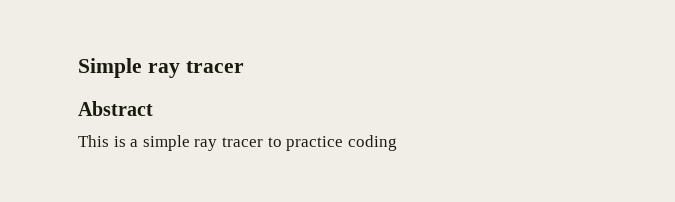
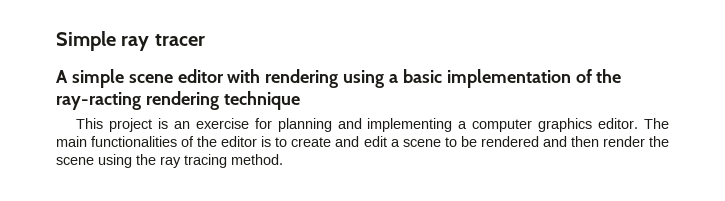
[78,101,153,116] [78,135,397,151] Abstract // This is a simple ray tracer to practice coding -> [56,69,622,88] [56,91,300,110] [76,118,670,132] [56,136,669,147] [56,154,283,168] A simple scene editor with rendering using a basic implementation of the ray-racting rendering technique // This project is an exercise for planning and implementing a computer graphics editor. The main functionalities of the editor is to create and edit a scene to be rendered and then render the scene using the ray tracing method.

